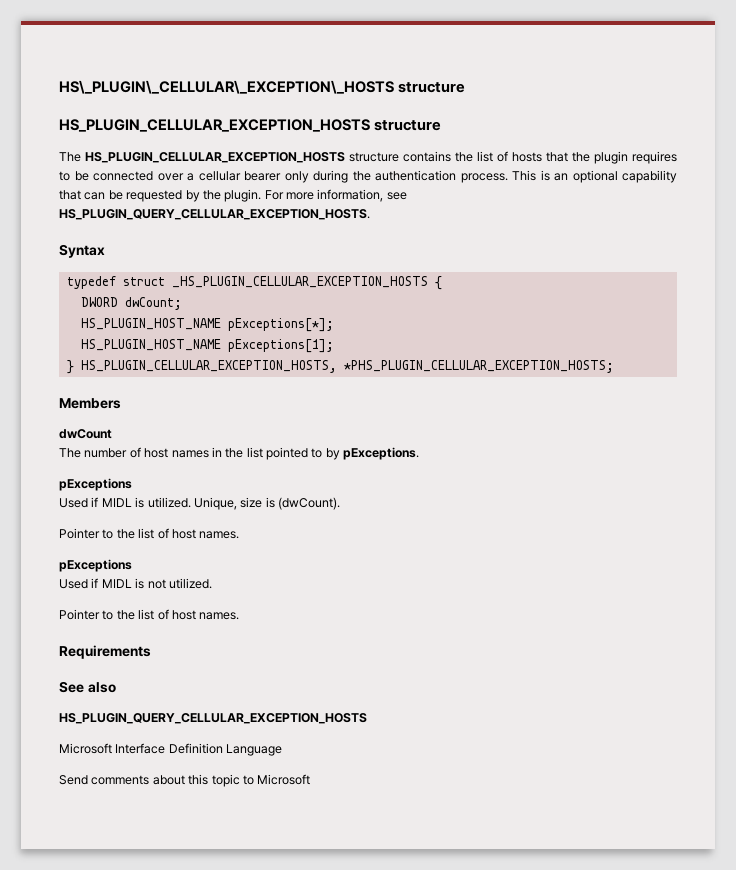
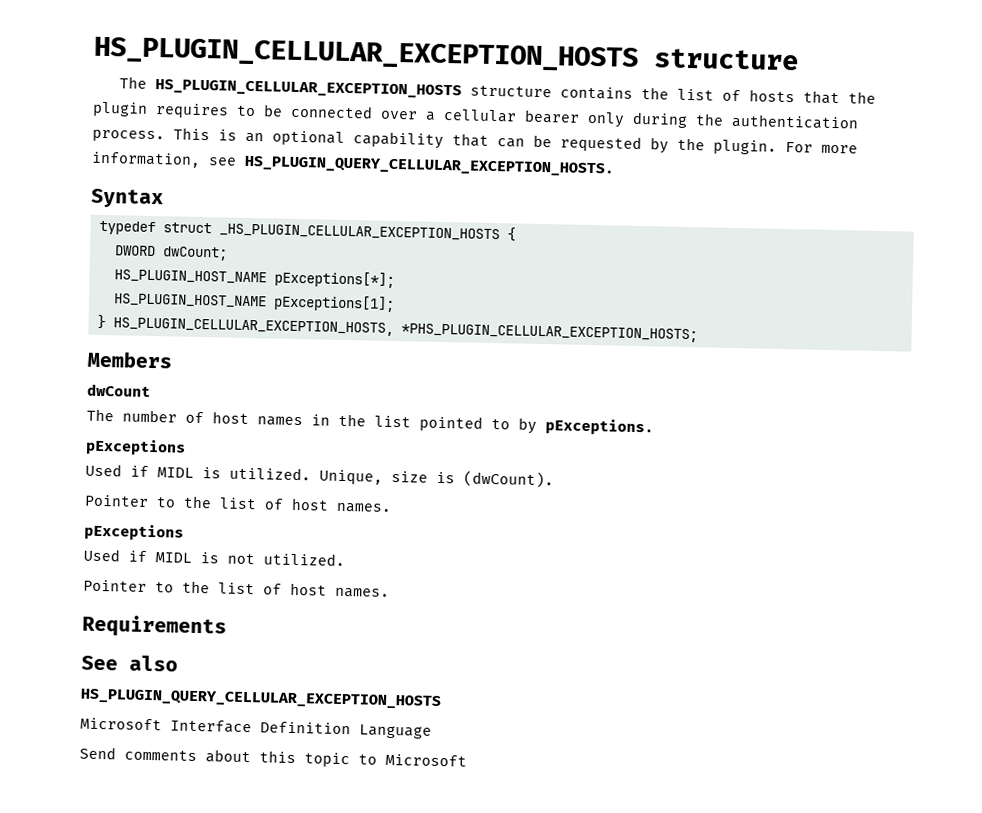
[59,80,466,94] HS\_PLUGIN\_CELLULAR\_EXCEPTION\_HOSTS structure // -> (94, 54) none

